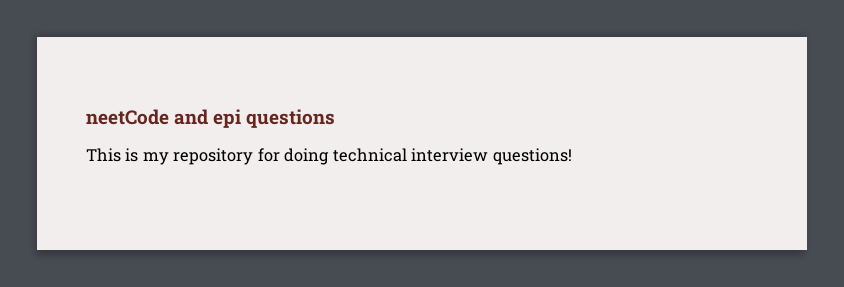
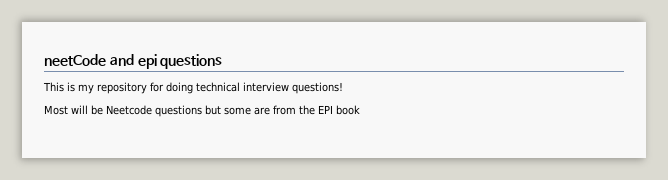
(572, 156) none -> [44,105,360,117] // Most will be Neetcode questions but some are from the EPI book

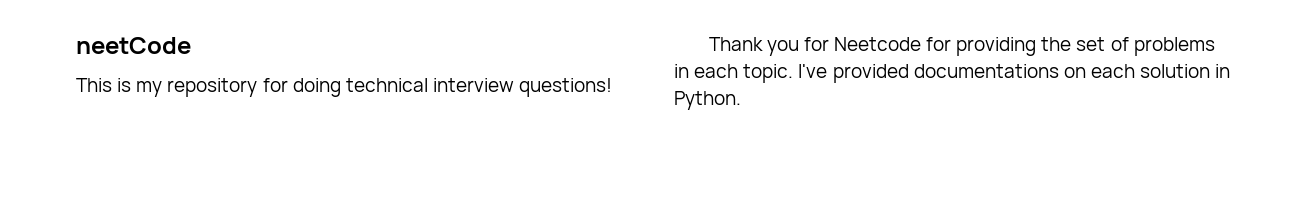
[109,54,223,69] and epi questions -> (191, 45) none
[44,105,360,117] Most will be Neetcode questions but some are from the EPI book -> [708,37,1215,56] [674,64,1231,83] [674,91,741,110] Thank you for Neetcode for providing the set of problems in each topic. I've provided documentations on each solution in Python.

